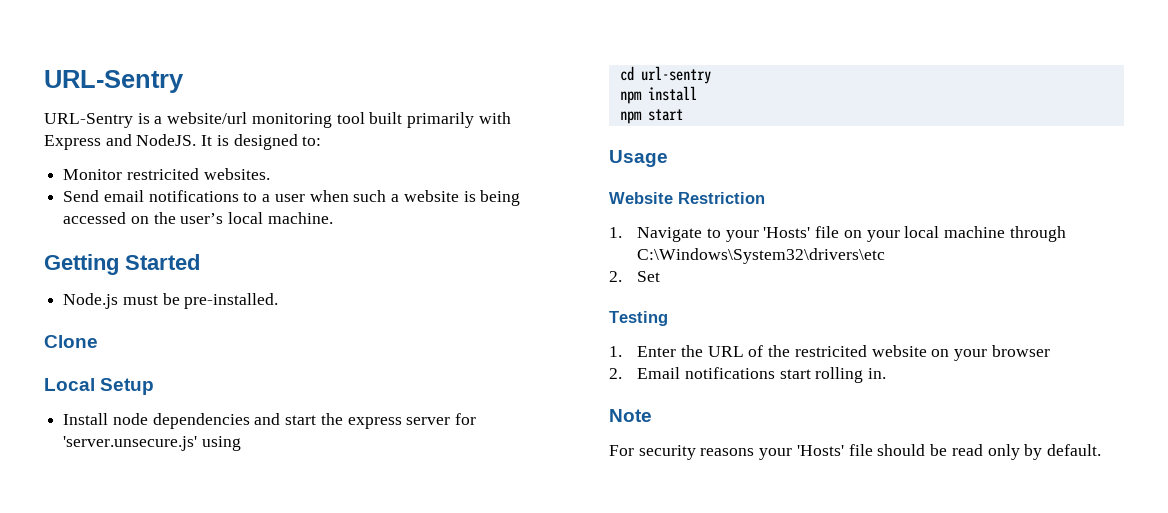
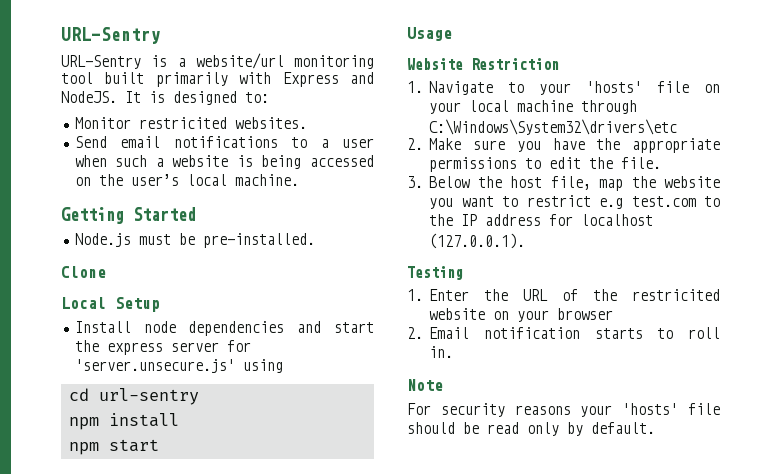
[763,227,811,238] 'Hosts' -> [586,81,643,93] 'hosts'
[637,271,661,282] Set -> [429,138,720,153] [429,157,662,172] [407,176,720,191] [429,195,720,209] [429,214,654,226] [429,233,526,249] Make sure you have the appropriate permissions to edit the file. // 3. Below the host file, map the website you want to restrict e.g test.com to the IP address for localhost (127.0.0.1).
[684,367,864,383] notifications start rolling -> [483,327,720,339] notification starts to roll
[796,445,844,456] 'Hosts' -> [622,403,679,415] 'hosts'

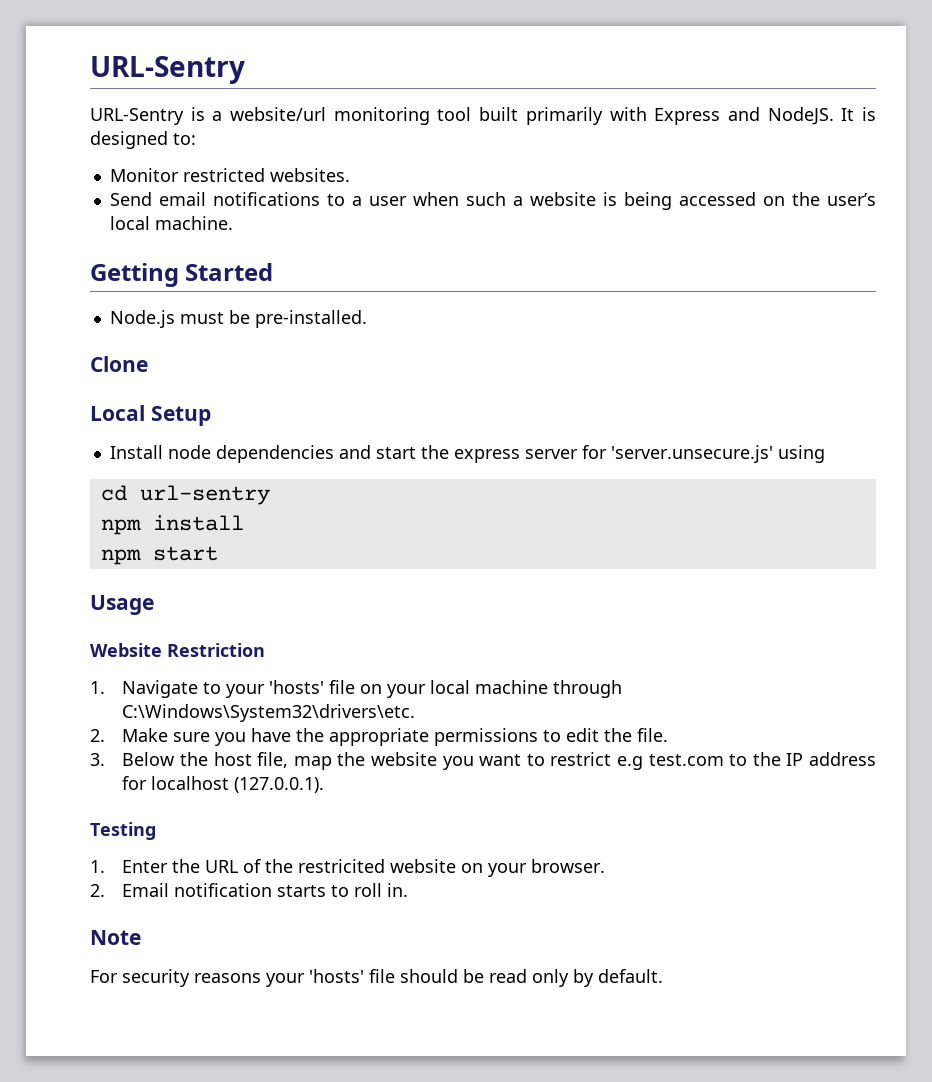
[138,117,227,129] restricited -> [182,168,265,182] restricted
[429,119,678,135] C:\Windows\System32\drivers\etc -> [122,704,416,722] C:\Windows\System32\drivers\etc.
[557,308,614,320] browser -> [531,859,606,873] browser.

